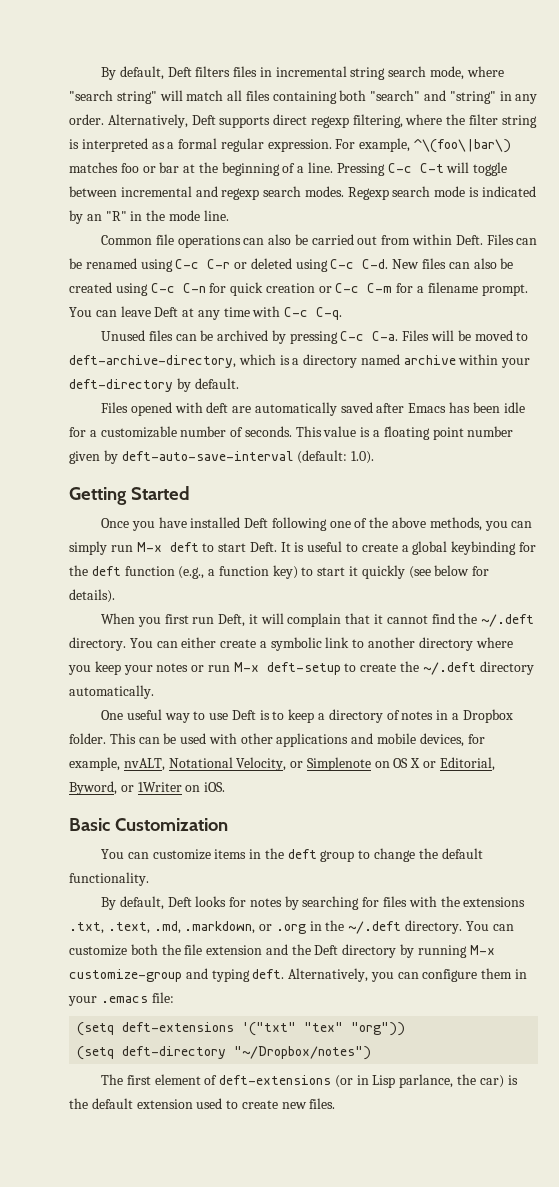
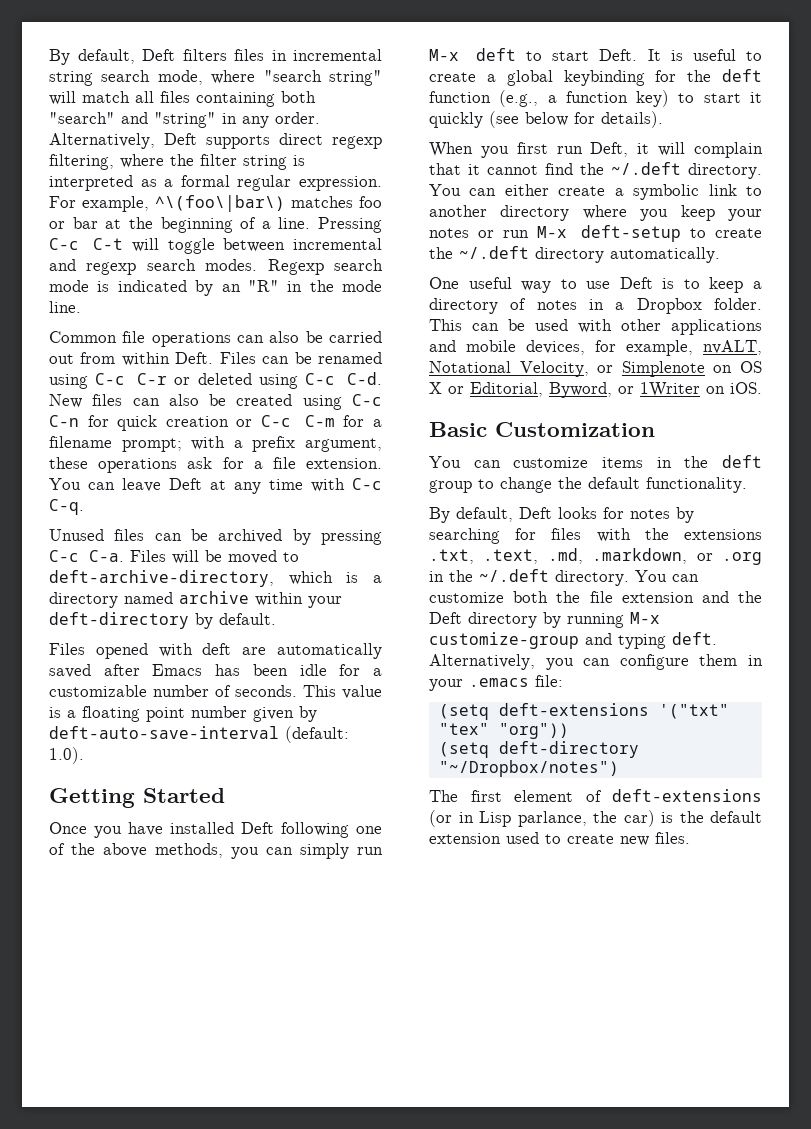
[481,284,528,296] prompt. -> [121,436,382,452] [49,457,382,473] prompt; with a prefix argument, these operations ask for a file extension.

